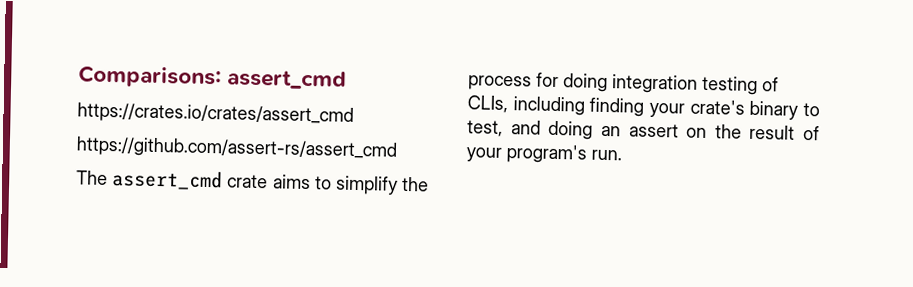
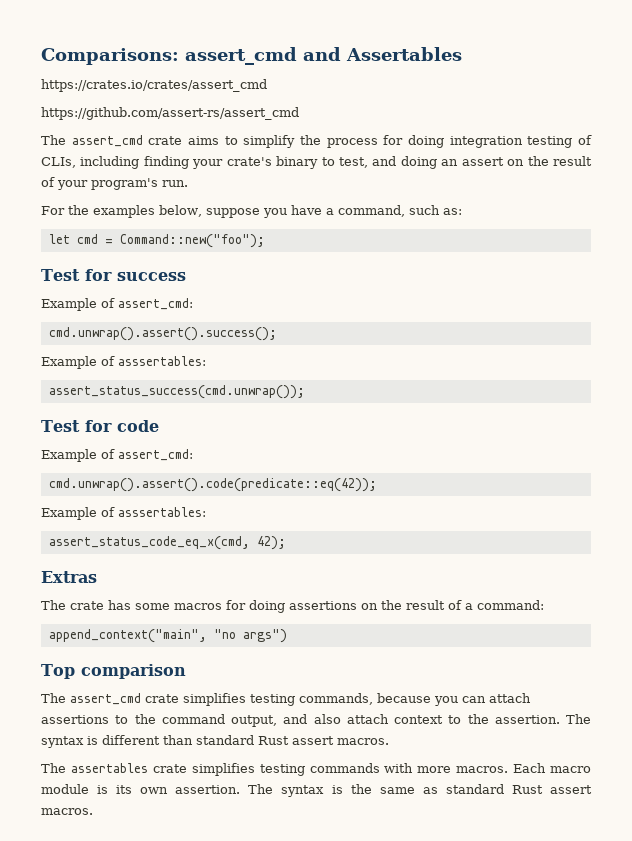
(348, 79) none -> [303,47,462,61] and Assertables
(622, 155) none -> [41,205,462,218] [48,234,265,248] [41,269,186,281] [41,298,193,311] [48,327,277,341] [41,356,206,369] [48,385,305,399] [41,420,159,432] [41,449,193,462] [48,478,377,492] [41,507,206,520] [48,536,286,550] [41,571,97,583] [41,600,544,613] [48,629,287,643] [41,664,186,679] [41,693,531,706] [41,714,591,727] [41,735,389,748] [41,763,591,776] [41,784,593,797] [41,808,93,815] // For the examples below, suppose you have a command, such as: // let cmd = Command::new("foo"); // Test for success // Example of assert_cmd: // cmd.unwrap().assert().success(); // Example of asssertables: // assert_status_success(cmd.unwrap()); // Test for code // Example of assert_cmd: // cmd.unwrap().assert().code(predicate::eq(42)); // Example of asssertables: // assert_status_code_eq_x(cmd, 42); // Extras // The crate has some macros for doing assertions on the result of a command: // append_context("main", "no args") // Top comparison // The assert_cmd crate simplifies testing commands, because you can attach assertions to the command output, and also attach context to the assertion. The syntax is different than standard Rust assert macros. // The assertables crate simplifies testing commands with more macros. Each macro module is its own assertion. The syntax is the same as standard Rust assert macros.

